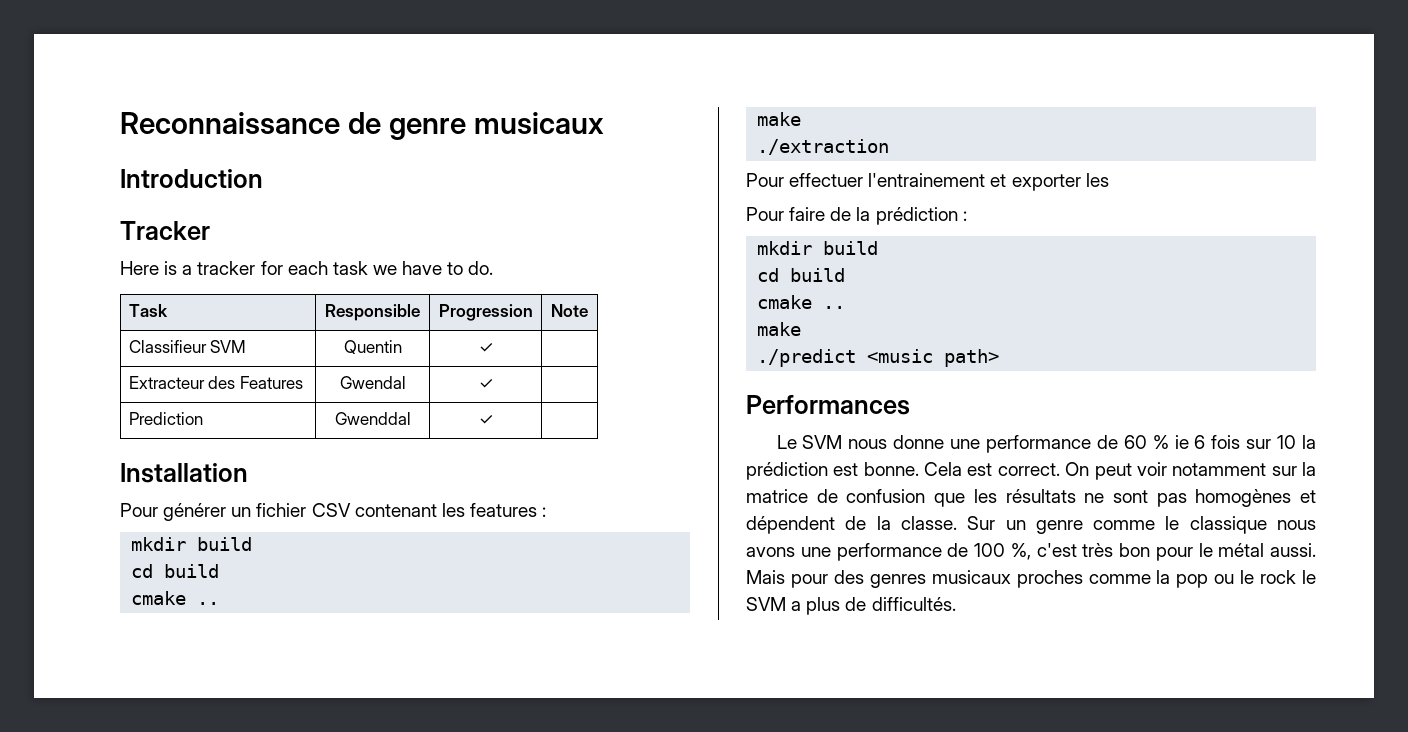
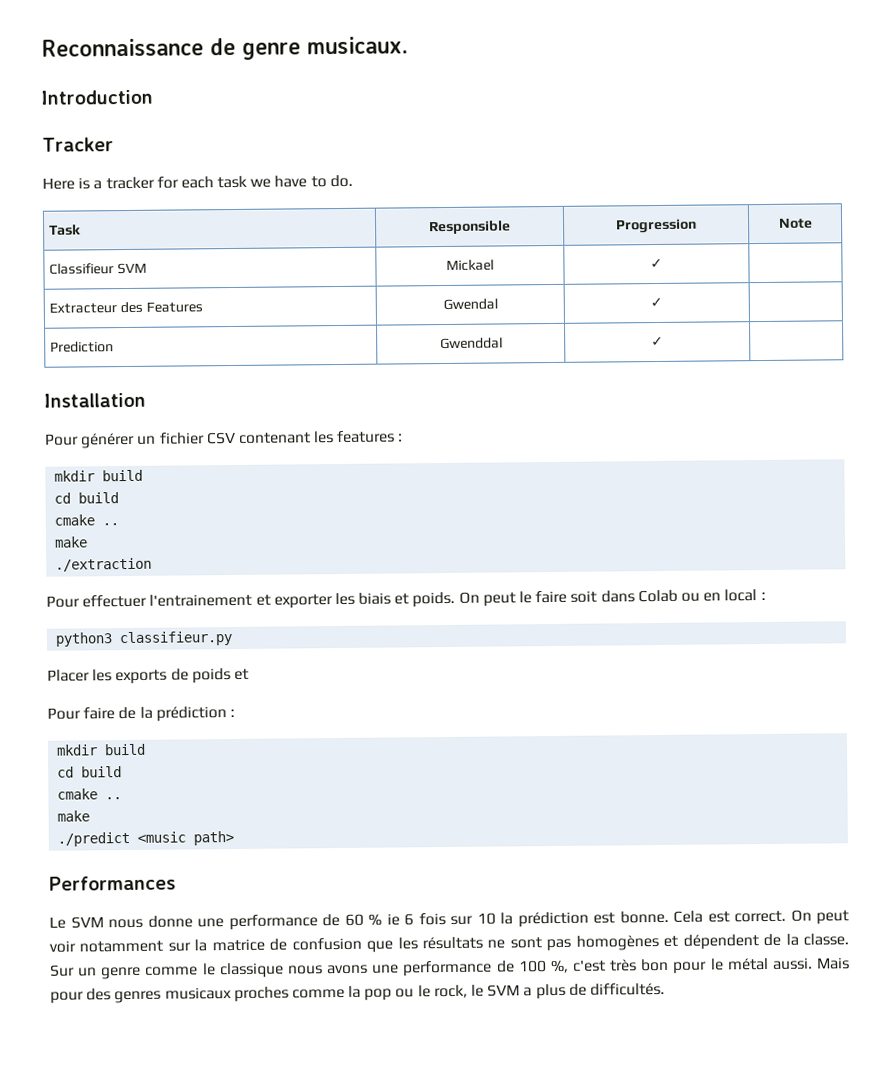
[473,112,604,134] musicaux -> [307,36,408,55] musicaux.
[343,340,402,354] Quentin -> [446,259,494,271] Mickael
(1109, 180) none -> [358,589,766,608] [55,631,234,647] [47,668,249,685] biais et poids. On peut le faire soit dans Colab ou en local : // python3 classifieur.py // Placer les exports de poids et
[1260,570,1297,584] rock -> [433,984,468,999] rock,

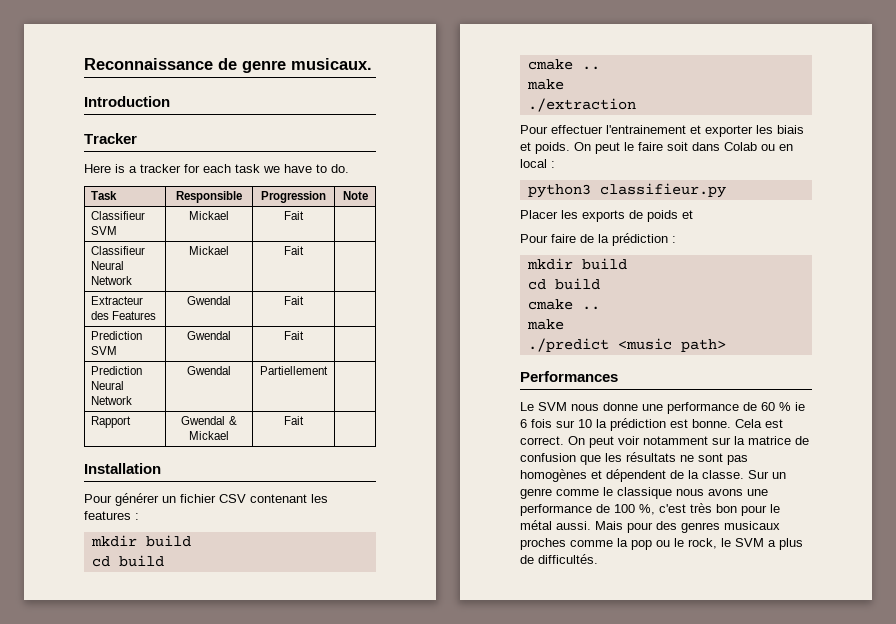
[650,258,663,269] ✓ -> [284,211,304,220] [91,246,146,255] [91,261,125,270] [91,276,133,285] [189,246,229,255] [284,246,304,255] Fait | // Classifieur Neural Network | Mickael | Fait
[650,297,663,308] [50,341,115,353] [439,337,503,350] [651,336,664,347] ✓ | // Prediction | Gwenddal | ✓ -> [284,296,304,305] [91,331,143,340] [91,346,118,355] [187,331,231,340] [284,331,304,340] [91,366,143,375] [91,381,125,390] [91,396,133,405] [187,366,231,375] [260,366,328,375] [91,416,132,428] [181,416,237,425] [189,431,229,440] [284,416,304,425] Fait | // Prediction SVM | Gwendal | Fait | // Prediction Neural Network | Gwendal | Partiellement | // Rapport | Gwendal & Mickael | Fait

